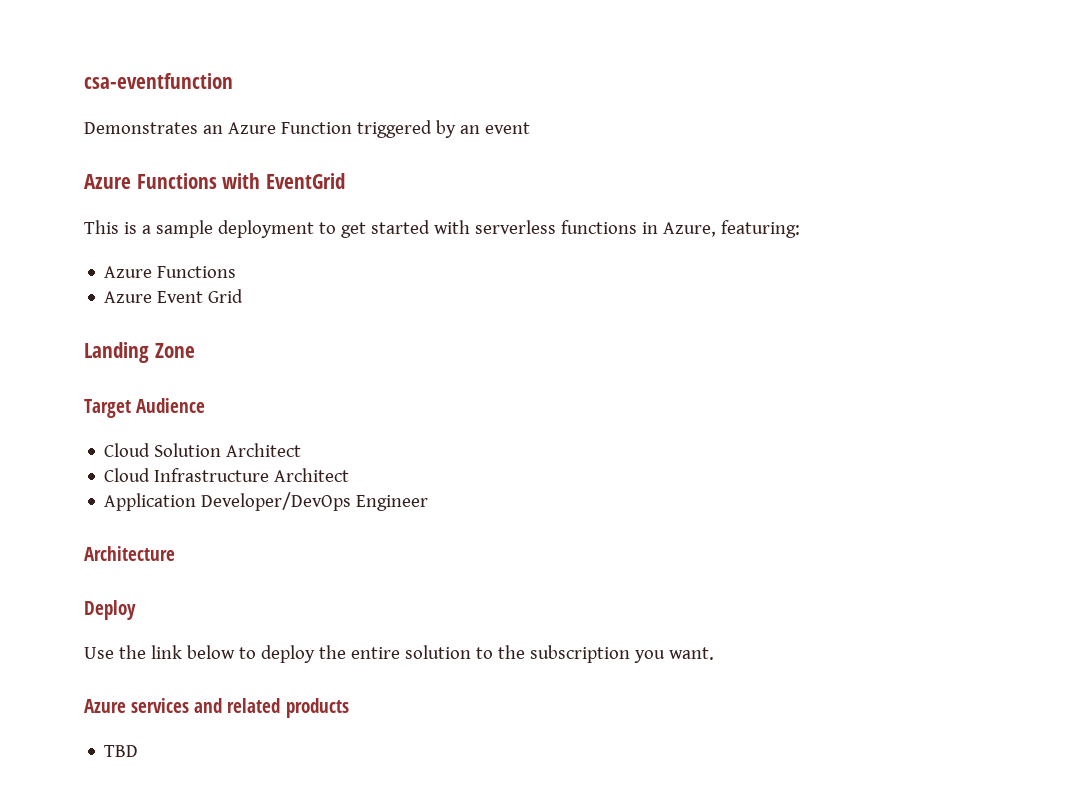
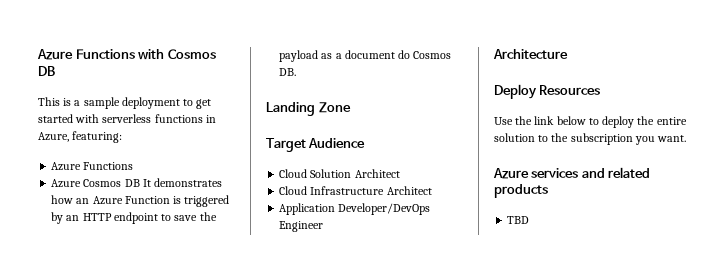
[84,73,233,89] [84,120,530,138] csa-eventfunction // Demonstrates an Azure Function triggered by an event // -> (37, 54) none
[265,173,345,189] EventGrid -> [167,49,216,59] [38,66,55,76] Cosmos DB
[157,289,244,303] Event Grid -> [83,178,223,187] [51,195,230,207] [51,212,217,224] [279,50,452,62] [279,68,297,76] Cosmos DB It demonstrates how an Azure Function is triggered by an HTTP endpoint to save the payload as a document do Cosmos DB.
(136, 610) none -> [539,85,601,95] Resources

